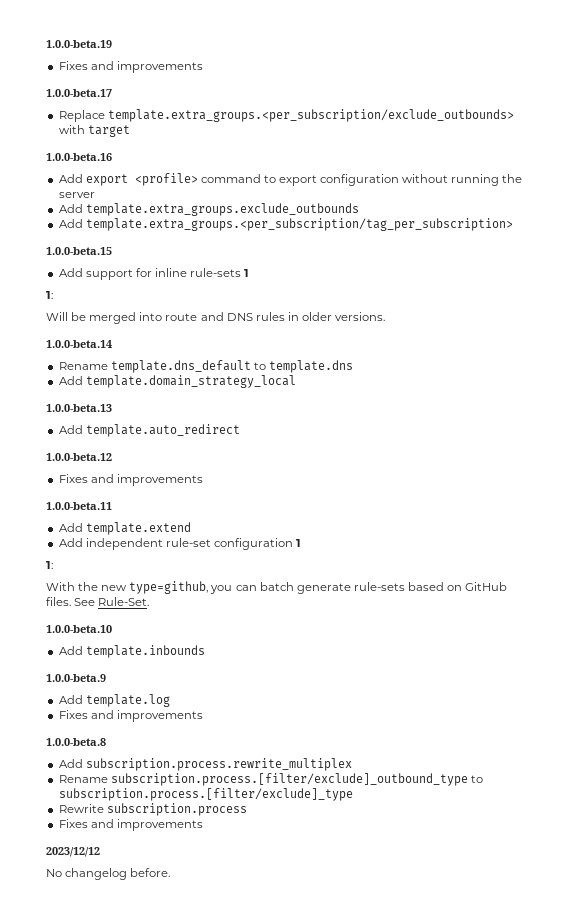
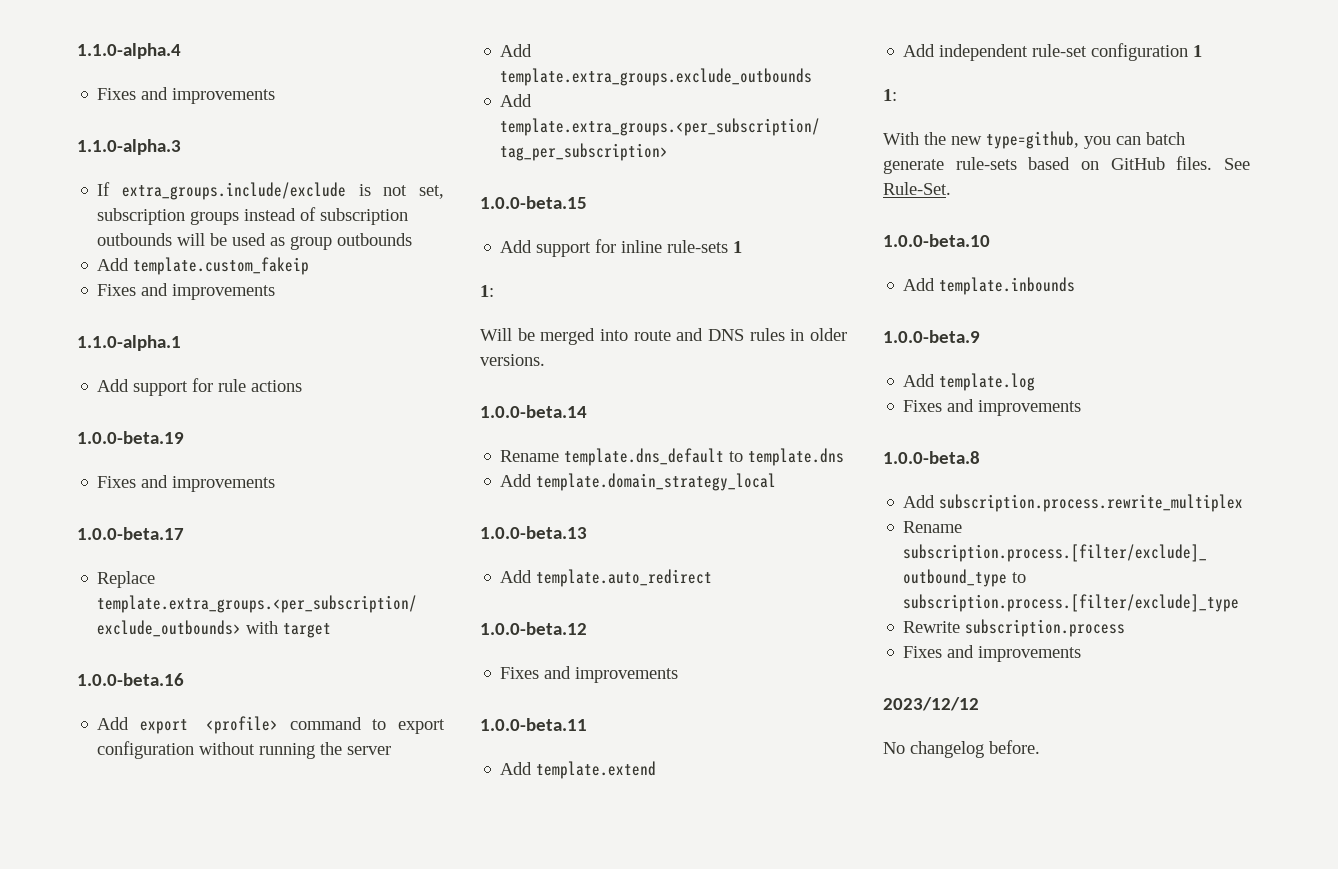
(46, 44) none -> [77,43,181,59] [97,87,276,104] [77,139,181,155] [97,182,444,200] [97,207,409,225] [97,233,413,250] [97,257,310,275] [97,283,276,300] [77,335,181,351] [97,378,303,396] 1.1.0-alpha.4 // Fixes and improvements // 1.1.0-alpha.3 // If extra_groups.include/exclude is not set, subscription groups instead of subscription outbounds will be used as group outbounds // Add template.custom_fakeip // Fixes and improvements // 1.1.0-alpha.1 // Add support for rule actions //

